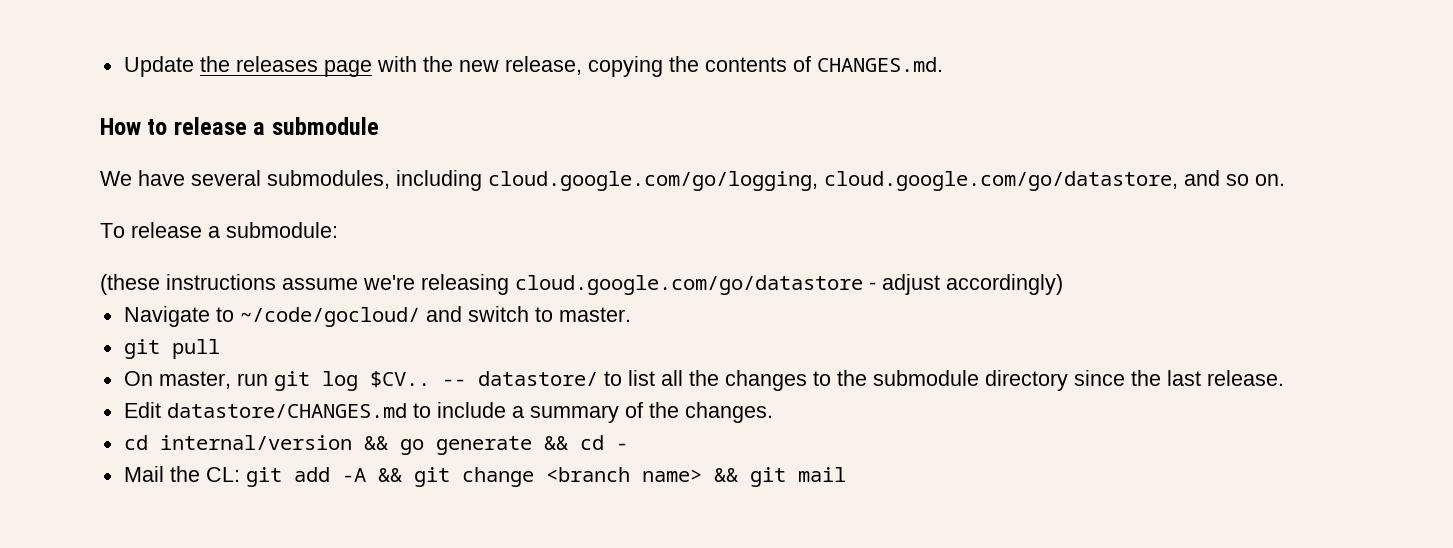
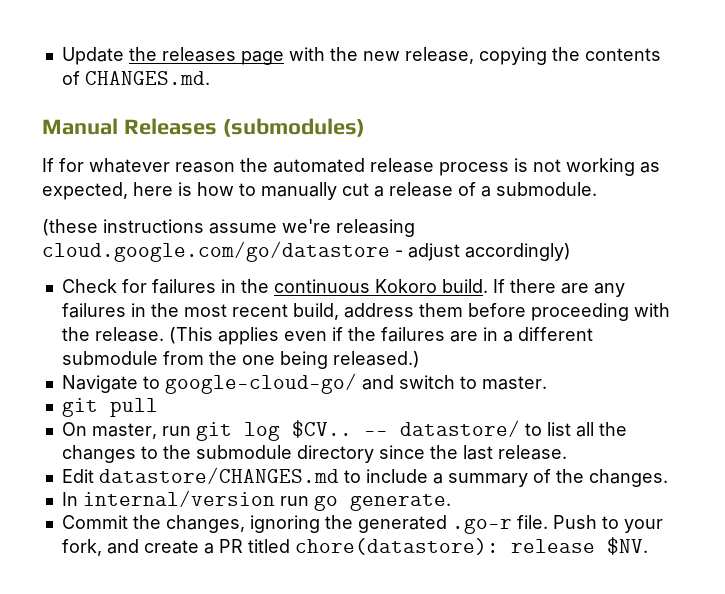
[100,117,379,135] [100,170,1285,191] [100,222,338,238] How to release a submodule // We have several submodules, including cloud.google.com/go/logging, cloud.google.com/go/datastore, and so on. // To release a submodule: -> [42,118,365,137] [42,158,660,176] [42,182,597,200] Manual Releases (submodules) // If for whatever reason the automated release process is not working as expected, here is how to manually cut a release of a submodule.
(1063, 284) none -> [61,279,625,297] [61,303,670,321] [61,327,593,345] [61,351,420,369] // Check for failures in the continuous Kokoro build. If there are any failures in the most recent build, address them before proceeding with the release. (This applies even if the failures are in a different submodule from the one being released.)
[239,307,420,327] ~/code/gocloud/ -> [164,373,357,394] google-cloud-go/
[123,435,628,455] [123,466,846,487] cd internal/version && go generate && cd - // Mail the CL: git add -A && git change <branch name> && git mail -> [61,490,451,511] [61,515,663,534] [61,537,648,556] In internal/version run go generate. // Commit the changes, ignoring the generated .go-r file. Push to your fork, and create a PR titled chore(datastore): release $NV.

